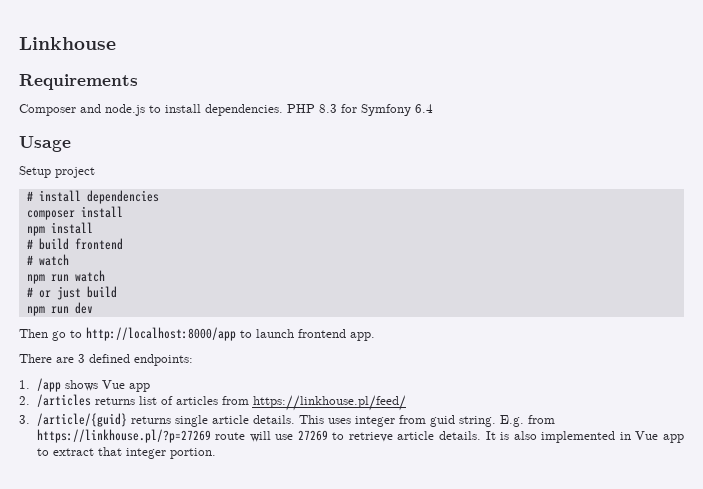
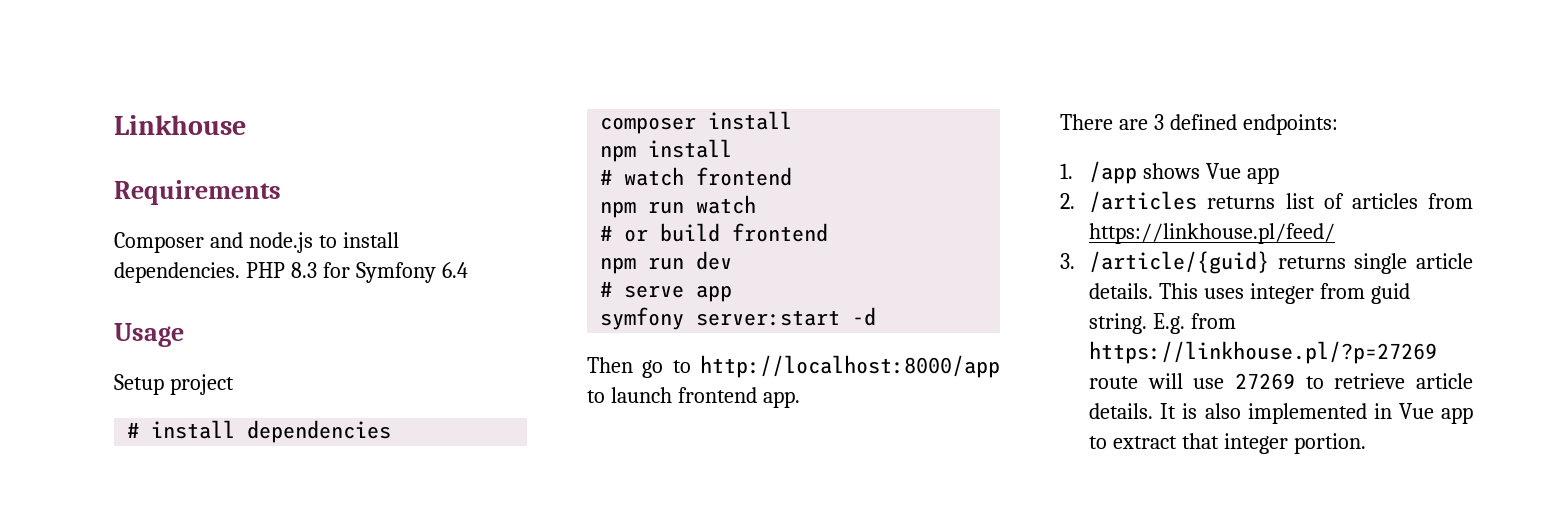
[38,238,123,250] [26,254,69,266] build frontend // # watch -> [624,167,793,186] watch frontend
[56,286,117,300] just build -> [660,223,829,242] build frontend
(93, 308) none -> [600,281,733,302] [600,307,877,330] // # serve app // symfony server:start -d

